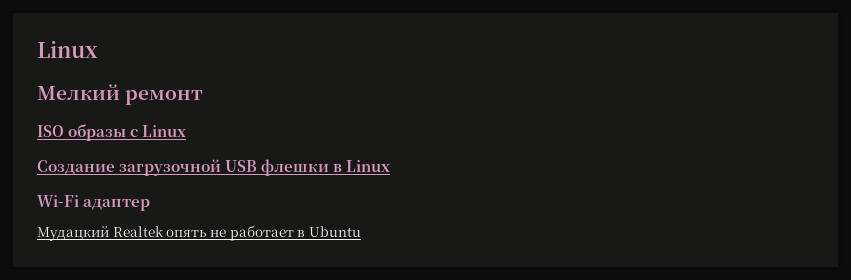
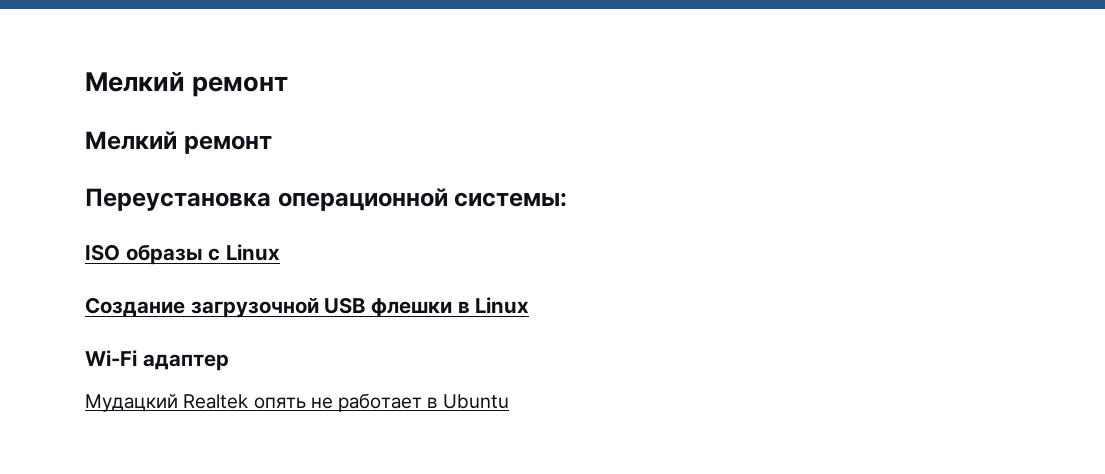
[37,40,98,58] [37,84,204,105] Linux // Мелкий ремонт -> [85,72,289,97] [85,131,272,154] [85,188,568,211] Мелкий ремонт // Мелкий ремонт // Переустановка операционной системы:

